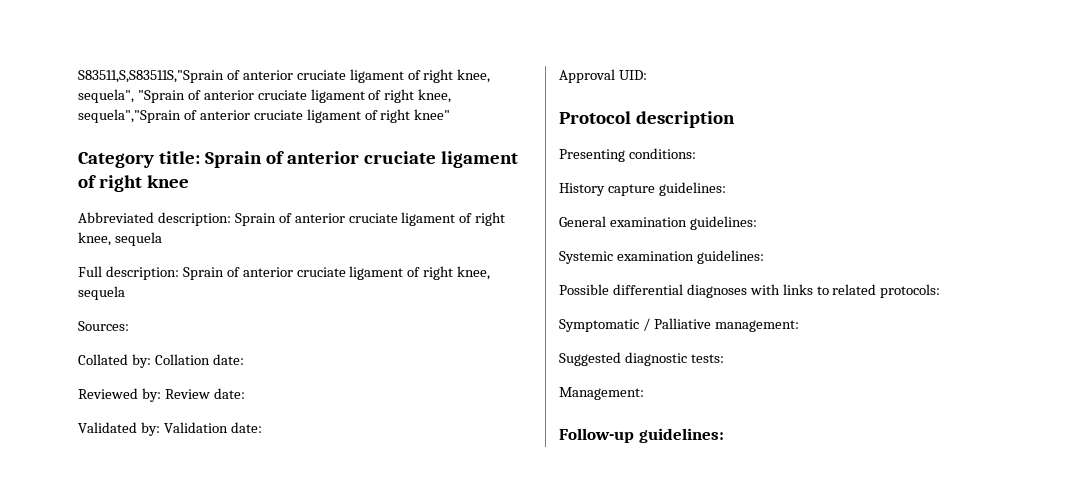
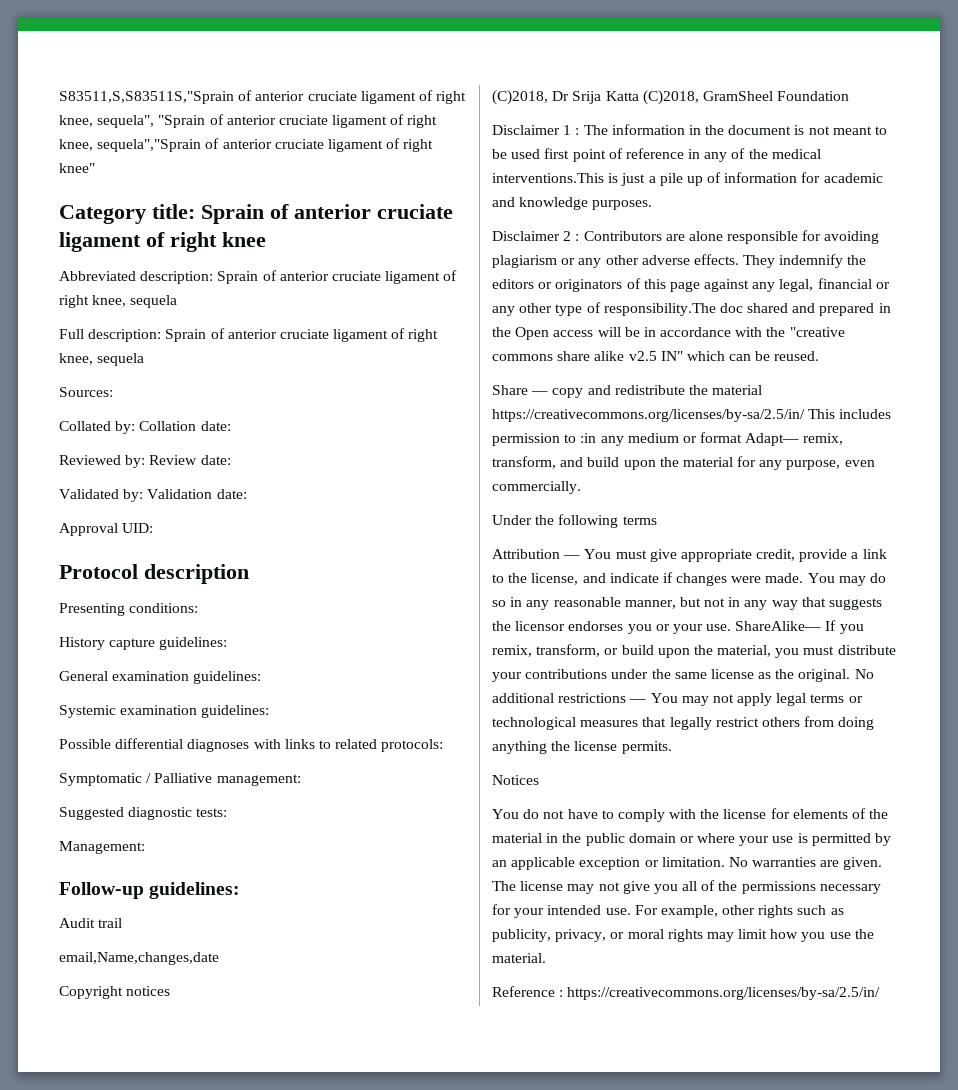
(724, 435) none -> [59,918,123,928] [59,952,219,965] [59,986,171,999] [492,90,850,105] [492,124,888,135] [492,148,821,162] [492,172,883,186] [492,197,653,210] [492,230,880,244] [492,254,867,268] [492,278,890,292] [492,302,891,316] [492,327,845,340] [492,351,820,361] [492,385,763,398] [492,409,892,422] [492,432,844,446] [492,456,875,470] [492,481,581,494] [492,514,657,528] [492,549,887,562] [492,572,887,586] [492,597,883,610] [492,620,864,634] [492,644,896,658] [492,669,874,682] [492,693,863,706] [492,716,875,730] [492,741,672,754] [492,775,539,785] [492,808,889,822] [492,833,892,846] [492,857,883,870] [492,880,881,894] [492,904,844,918] [492,929,874,942] [492,953,546,963] [492,986,881,1000] // Audit trail // email,Name,changes,date // Copyright notices // (C)2018, Dr Srija Katta (C)2018, GramSheel Foundation // Disclaimer 1 : The information in the document is not meant to be used first point of reference in any of the medical interventions.This is just a pile up of information for academic and knowledge purposes. // Disclaimer 2 : Contributors are alone responsible for avoiding plagiarism or any other adverse effects. They indemnify the editors or originators of this page against any legal, financial or any other type of responsibility.The doc shared and prepared in the Open access will be in accordance with the "creative commons share alike v2.5 IN" which can be reused. // Share — copy and redistribute the material https://creativecommons.org/licenses/by-sa/2.5/in/ This includes permission to :in any medium or format Adapt— remix, transform, and build upon the material for any purpose, even commercially. // Under the following terms // Attribution — You must give appropriate credit, provide a link to the license, and indicate if changes were made. You may do so in any reasonable manner, but not in any way that suggests the licensor endorses you or your use. ShareAlike— If you remix, transform, or build upon the material, you must distribute your contributions under the same license as the original. No additional restrictions — You may not apply legal terms or technological measures that legally restrict others from doing anything the license permits. // Notices // You do not have to comply with the license for elements of the material in the public domain or where your use is permitted by an applicable exception or limitation. No warranties are given. The license may not give you all of the permissions necessary for your intended use. For example, other rights such as publicity, privacy, or moral rights may limit how you use the material. // Reference : https://creativecommons.org/licenses/by-sa/2.5/in/

